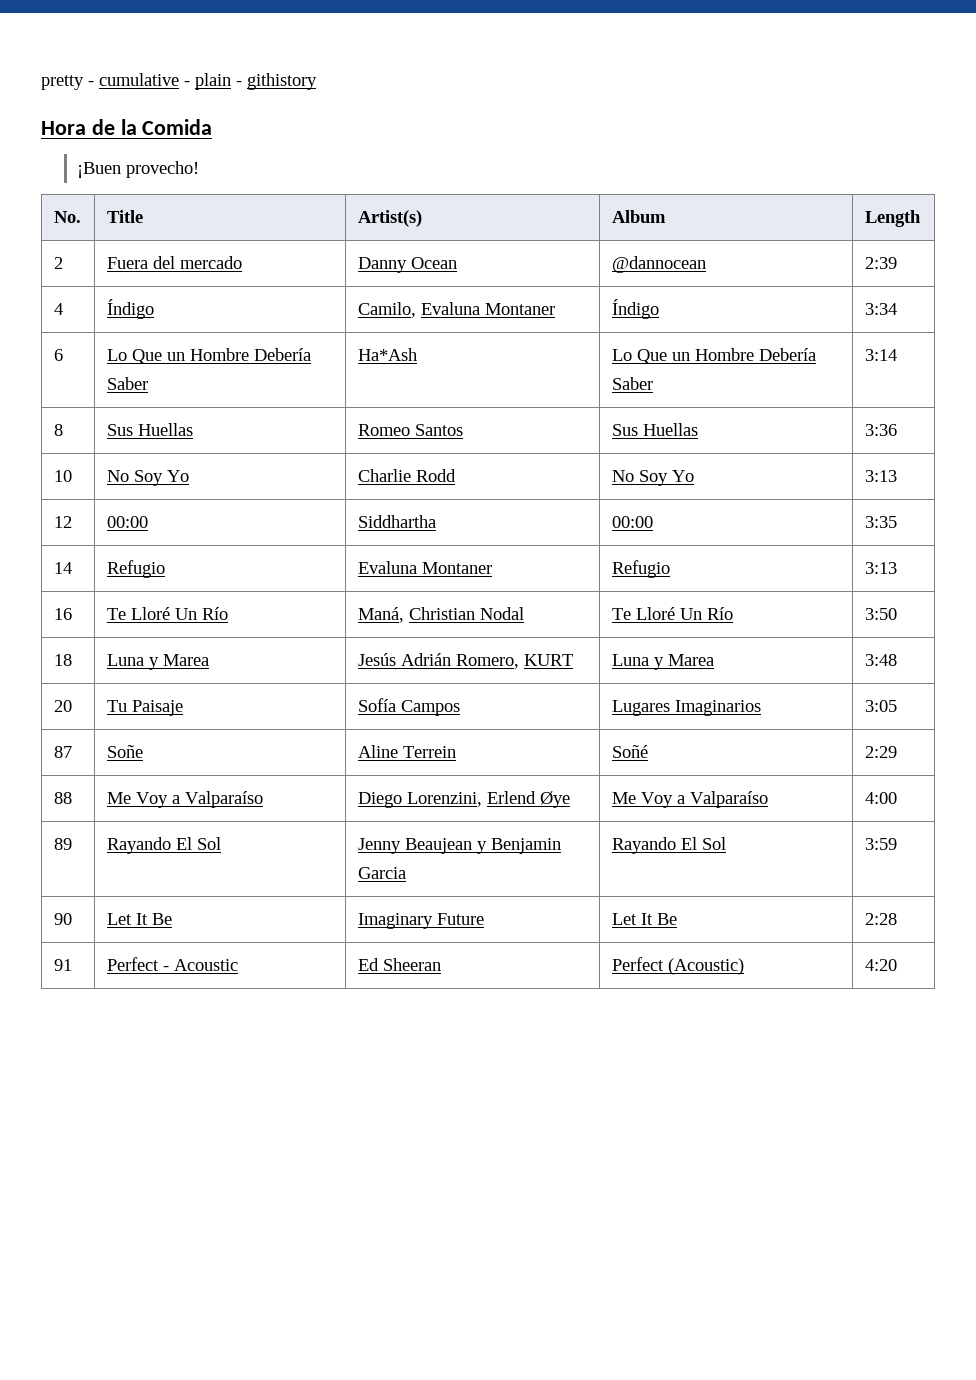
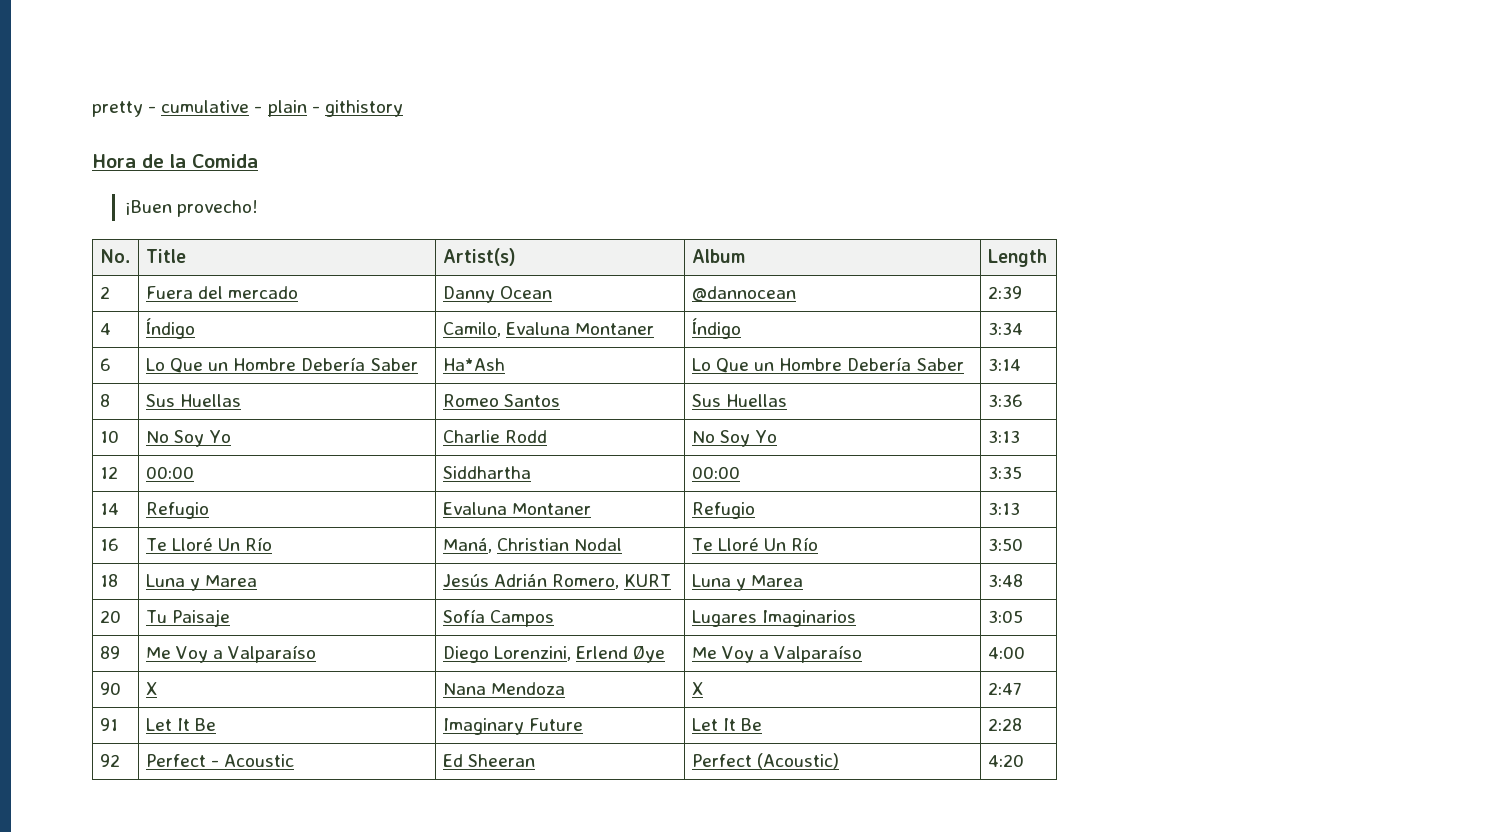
[53,746,72,758] [106,745,143,758] [357,745,456,758] [611,745,648,758] [864,746,897,758] [53,792,72,804] 87 | Soñe | Aline Terrein | Soñé | 2:29 // 88 -> [99,646,120,659] 89
[53,838,72,850] [106,837,221,854] [357,838,561,854] [357,867,406,879] [611,837,726,854] [864,838,897,850] [53,913,72,925] 89 | Rayando El Sol | Jenny Beaujean y Benjamin Garcia | Rayando El Sol | 3:59 // 90 -> [99,682,121,695] [145,682,157,695] [442,682,566,695] [691,682,703,695] [987,682,1022,695] [99,718,118,731] 90 | X | Nana Mendoza | X | 2:47 // 91
[53,959,72,971] 91 -> [99,754,120,767] 92

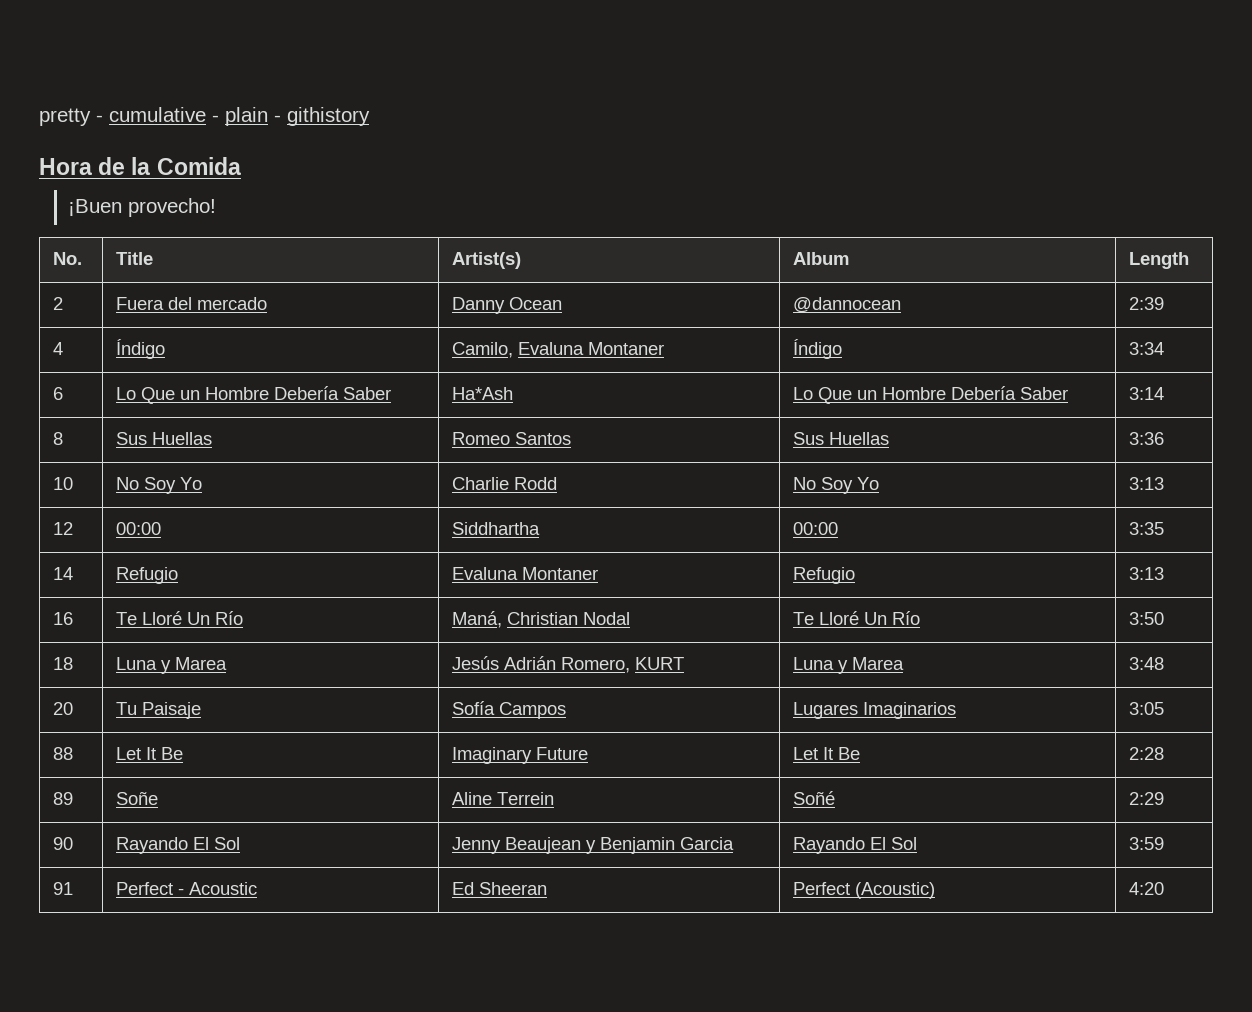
[99,646,120,659] [145,645,317,663] [442,646,666,663] [691,645,863,663] [987,646,1025,659] [99,682,121,695] [145,682,157,695] [442,682,566,695] [691,682,703,695] [987,682,1022,695] [99,718,118,731] 89 | Me Voy a Valparaíso | Diego Lorenzini, Erlend Øye | Me Voy a Valparaíso | 4:00 // 90 | X | Nana Mendoza | X | 2:47 // 91 -> [53,747,74,760] 88
[99,754,120,767] 92 -> [53,792,74,805] [116,791,159,805] [452,792,555,805] [793,791,836,805] [1129,792,1165,805] [53,837,74,850] [116,837,241,854] [452,837,735,854] [793,837,918,854] [1129,837,1165,850] [53,882,74,895] 89 | Soñe | Aline Terrein | Soñé | 2:29 // 90 | Rayando El Sol | Jenny Beaujean y Benjamin Garcia | Rayando El Sol | 3:59 // 91

